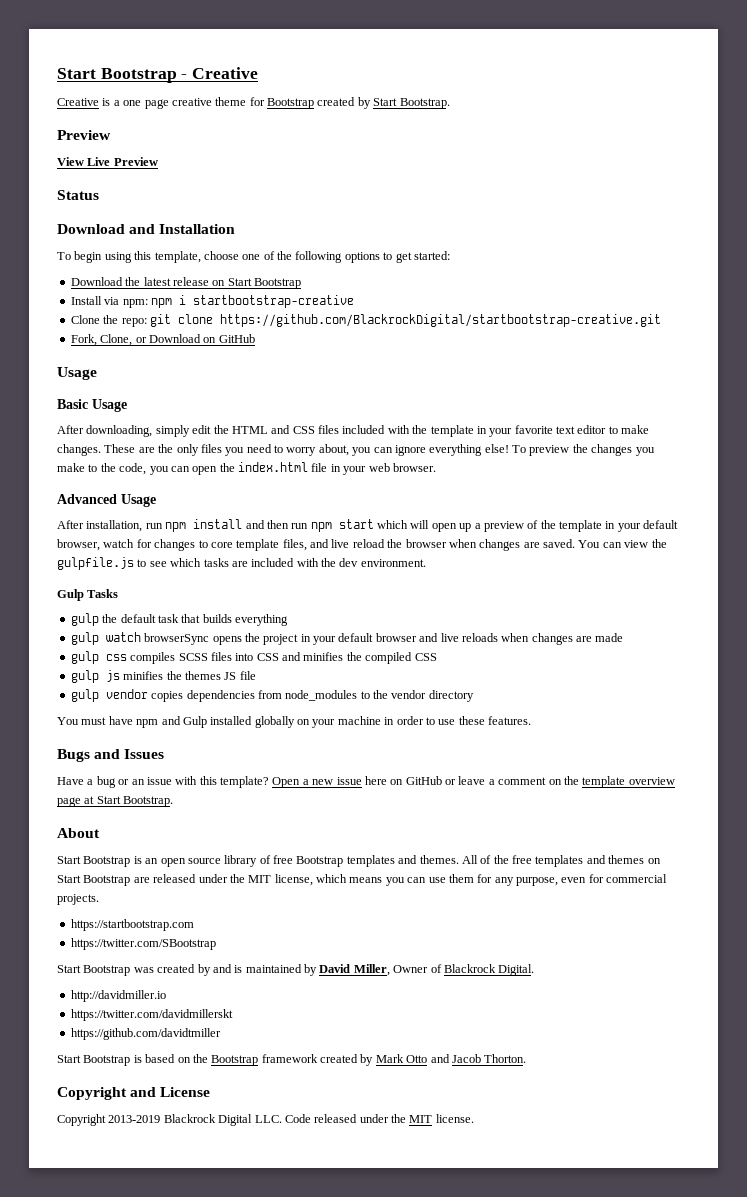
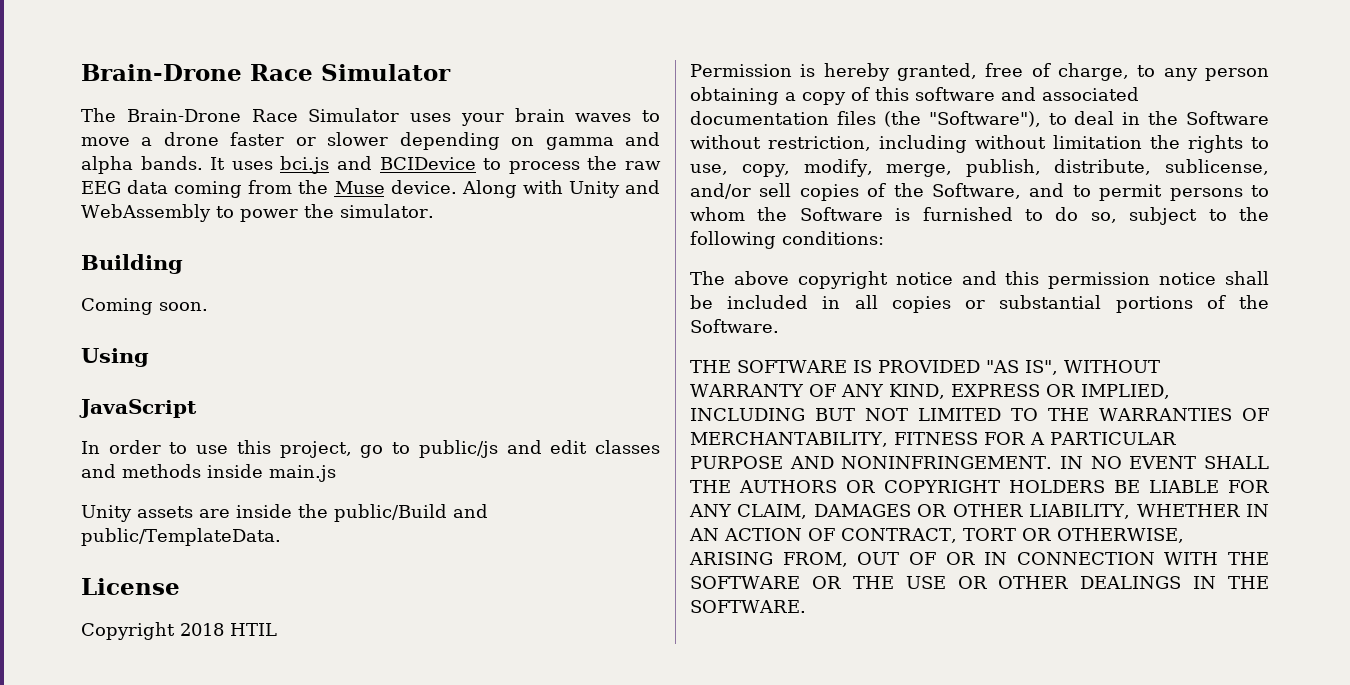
[57,67,259,83] [57,97,450,109] [57,130,111,140] [57,157,158,166] [57,190,99,200] [57,224,236,234] [57,251,450,263] [70,277,301,289] [70,295,354,308] [70,314,661,327] [70,334,255,346] [57,367,97,380] [57,399,127,412] [57,425,650,437] [57,444,655,456] [57,462,436,475] [57,494,156,507] [57,519,679,532] [57,539,667,551] [57,557,426,570] [57,589,119,601] [70,613,288,626] [70,632,624,645] [70,651,437,664] [70,670,256,683] [70,689,474,702] [57,716,531,728] [57,749,165,762] [57,776,675,788] [57,796,174,807] [57,828,100,838] [57,855,661,867] [57,874,668,886] [57,894,99,905] [70,919,194,931] [70,938,216,950] [57,964,535,976] [70,990,166,1002] [70,1009,233,1021] [70,1028,221,1040] [57,1054,527,1066] [57,1087,211,1100] [57,1114,474,1126] Start Bootstrap - Creative // Creative is a one page creative theme for Bootstrap created by Start Bootstrap. // Preview // View Live Preview // Status // Download and Installation // To begin using this template, choose one of the following options to get started: // Download the latest release on Start Bootstrap // Install via npm: npm i startbootstrap-creative // Clone the repo: git clone https://github.com/BlackrockDigital/startbootstrap-creative.git // Fork, Clone, or Download on GitHub // Usage // Basic Usage // After downloading, simply edit the HTML and CSS files included with the template in your favorite text editor to make changes. These are the only files you need to worry about, you can ignore everything else! To preview the changes you make to the code, you can open the index.html file in your web browser. // Advanced Usage // After installation, run npm install and then run npm start which will open up a preview of the template in your default browser, watch for changes to core template files, and live reload the browser when changes are saved. You can view the gulpfile.js to see which tasks are included with the dev environment. // Gulp Tasks // gulp the default task that builds everything // gulp watch browserSync opens the project in your default browser and live reloads when changes are made // gulp css compiles SCSS files into CSS and minifies the compiled CSS // gulp js minifies the themes JS file // gulp vendor copies dependencies from node_modules to the vendor directory // You must have npm and Gulp installed globally on your machine in order to use these features. // Bugs and Issues // Have a bug or an issue with this template? Open a new issue here on GitHub or leave a comment on the template overview page at Start Bootstrap. // About // Start Bootstrap is an open source library of free Bootstrap templates and themes. All of the free templates and themes on Start Bootstrap are released under the MIT license, which means you can use them for any purpose, even for commercial projects. // https://startbootstrap.com // https://twitter.com/SBootstrap // Start Bootstrap was created by and is maintained by David Miller, Owner of Blackrock Digital. // http://davidmiller.io // https://twitter.com/davidmillerskt // https://github.com/davidtmiller // Start Bootstrap is based on the Bootstrap framework created by Mark Otto and Jacob Thorton. // Copyright and License // Copyright 2013-2019 Blackrock Digital LLC. Code released under the MIT license. -> [81,64,451,81] [81,108,660,126] [81,132,661,150] [81,156,662,174] [81,180,661,198] [81,204,434,222] [81,254,183,274] [81,298,208,315] [81,348,149,367] [79,399,197,418] [81,440,661,458] [81,464,336,482] [81,504,488,522] [81,528,281,546] [81,578,180,595] [81,622,277,640] [690,63,1269,81] [690,87,1139,105] [690,111,1269,127] [690,135,1269,153] [690,159,1269,177] [690,183,1269,201] [690,207,1269,225] [690,231,884,249] [690,271,1269,289] [690,295,1269,313] [690,319,779,333] [690,360,1160,375] [690,384,1170,399] [690,408,1269,421] [690,432,1176,447] [690,456,1269,469] [690,480,1269,493] [689,504,1269,519] [689,528,1184,543] [689,552,1269,567] [690,576,1269,589] [690,600,806,613] Brain-Drone Race Simulator // The Brain-Drone Race Simulator uses your brain waves to move a drone faster or slower depending on gamma and alpha bands. It uses bci.js and BCIDevice to process the raw EEG data coming from the Muse device. Along with Unity and WebAssembly to power the simulator. // Building // Coming soon. // Using // JavaScript // In order to use this project, go to public/js and edit classes and methods inside main.js // Unity assets are inside the public/Build and public/TemplateData. // License // Copyright 2018 HTIL // Permission is hereby granted, free of charge, to any person obtaining a copy of this software and associated documentation files (the "Software"), to deal in the Software without restriction, including without limitation the rights to use, copy, modify, merge, publish, distribute, sublicense, and/or sell copies of the Software, and to permit persons to whom the Software is furnished to do so, subject to the following conditions: // The above copyright notice and this permission notice shall be included in all copies or substantial portions of the Software. // THE SOFTWARE IS PROVIDED "AS IS", WITHOUT WARRANTY OF ANY KIND, EXPRESS OR IMPLIED, INCLUDING BUT NOT LIMITED TO THE WARRANTIES OF MERCHANTABILITY, FITNESS FOR A PARTICULAR PURPOSE AND NONINFRINGEMENT. IN NO EVENT SHALL THE AUTHORS OR COPYRIGHT HOLDERS BE LIABLE FOR ANY CLAIM, DAMAGES OR OTHER LIABILITY, WHETHER IN AN ACTION OF CONTRACT, TORT OR OTHERWISE, ARISING FROM, OUT OF OR IN CONNECTION WITH THE SOFTWARE OR THE USE OR OTHER DEALINGS IN THE SOFTWARE.

